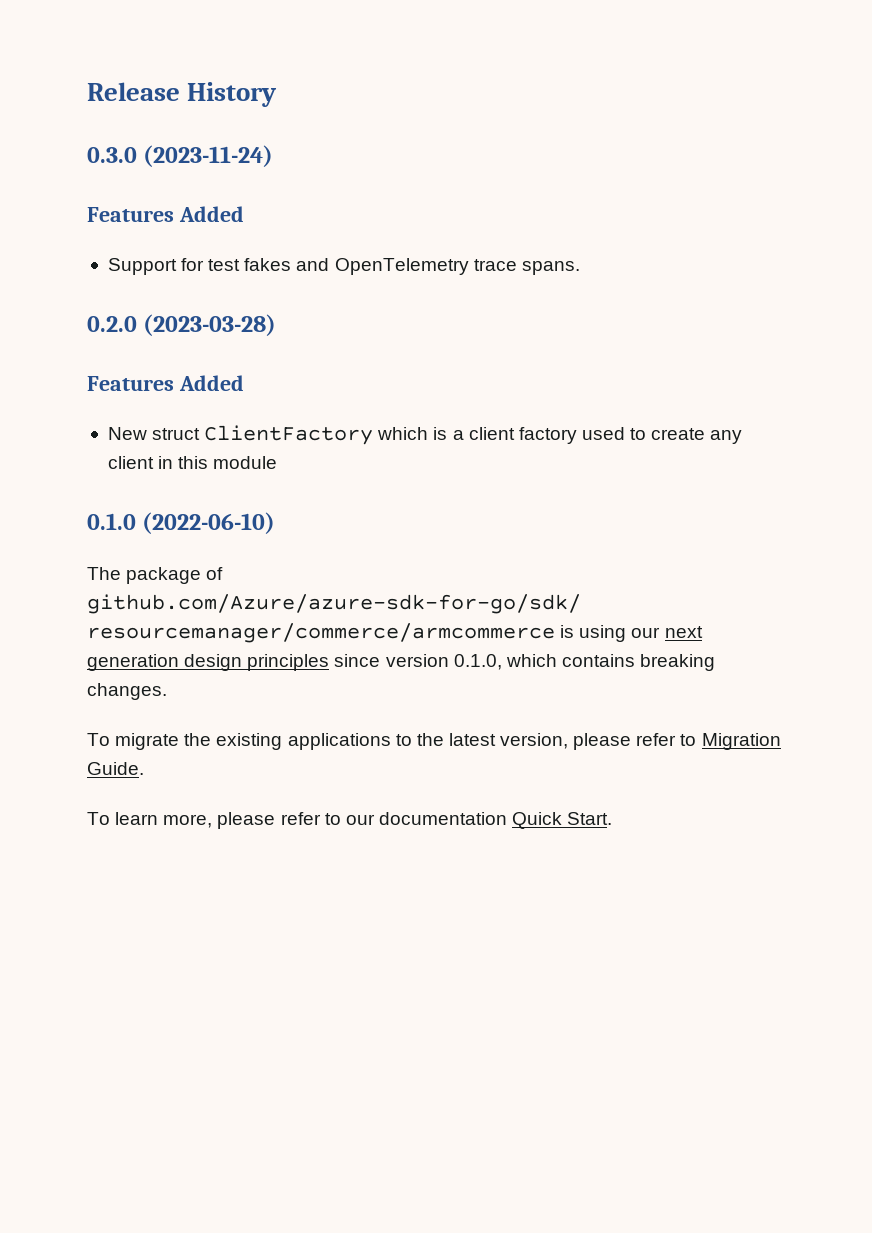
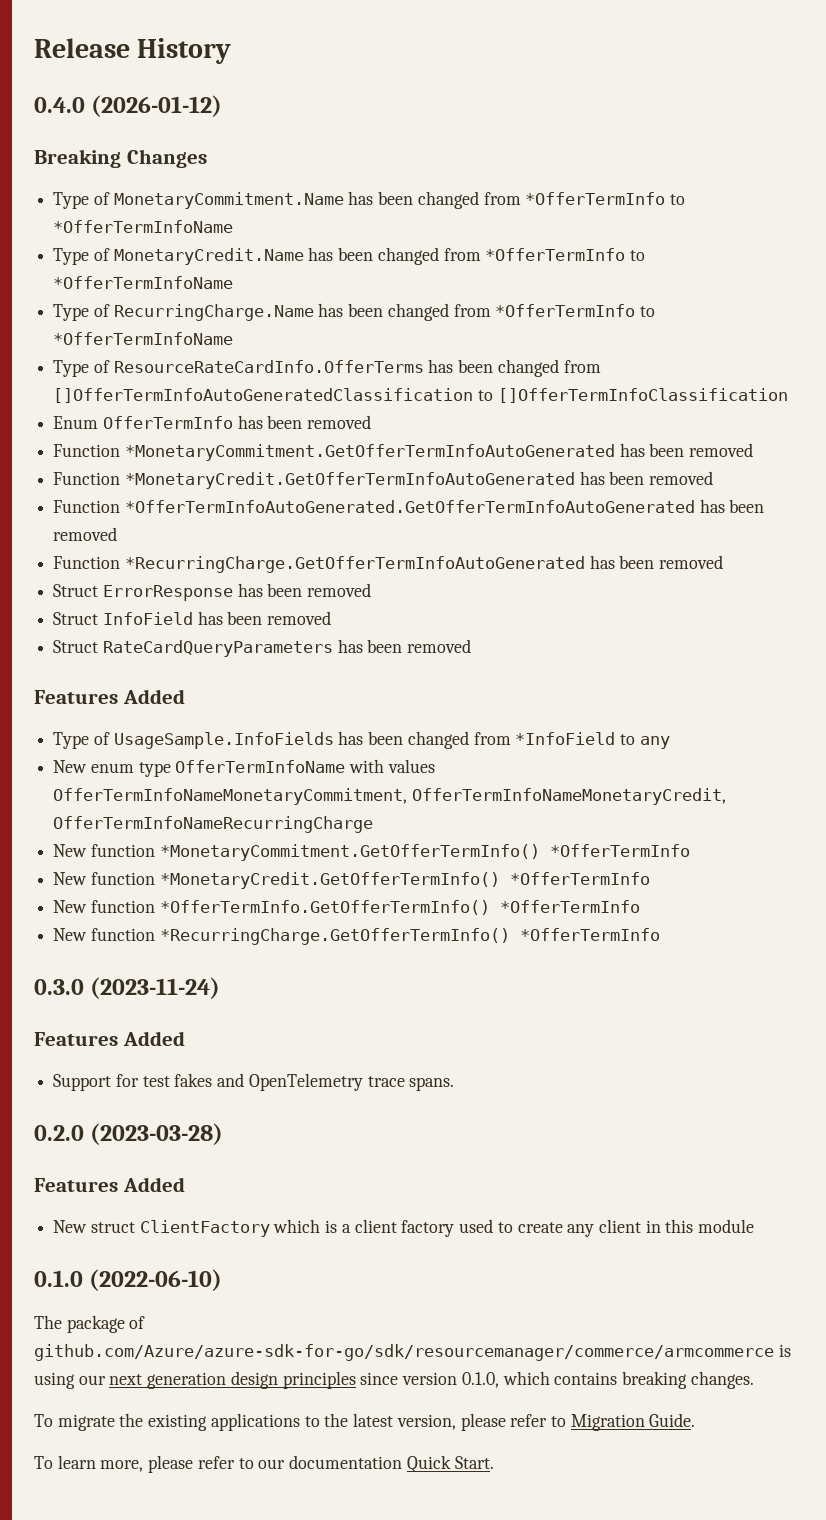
(278, 94) none -> [34,95,223,117] [34,149,207,168] [53,191,686,209] [53,220,234,233] [53,247,646,265] [53,276,234,289] [53,303,656,321] [53,332,234,345] [53,359,601,377] [53,388,788,403] [53,415,372,429] [53,443,754,461] [53,471,714,489] [53,499,765,513] [53,527,118,541] [53,555,724,573] [53,583,372,601] [53,611,332,625] [53,639,472,657] [34,689,185,704] [53,731,670,749] [53,759,435,777] [53,788,726,805] [53,816,374,833] [53,844,690,861] [53,872,650,889] [53,900,640,915] [53,928,660,945] // 0.4.0 (2026-01-12) // Breaking Changes // Type of MonetaryCommitment.Name has been changed from *OfferTermInfo to *OfferTermInfoName // Type of MonetaryCredit.Name has been changed from *OfferTermInfo to *OfferTermInfoName // Type of RecurringCharge.Name has been changed from *OfferTermInfo to *OfferTermInfoName // Type of ResourceRateCardInfo.OfferTerms has been changed from []OfferTermInfoAutoGeneratedClassification to []OfferTermInfoClassification // Enum OfferTermInfo has been removed // Function *MonetaryCommitment.GetOfferTermInfoAutoGenerated has been removed // Function *MonetaryCredit.GetOfferTermInfoAutoGenerated has been removed // Function *OfferTermInfoAutoGenerated.GetOfferTermInfoAutoGenerated has been removed // Function *RecurringCharge.GetOfferTermInfoAutoGenerated has been removed // Struct ErrorResponse has been removed // Struct InfoField has been removed // Struct RateCardQueryParameters has been removed // Features Added // Type of UsageSample.InfoFields has been changed from *InfoField to any // New enum type OfferTermInfoName with values OfferTermInfoNameMonetaryCommitment, OfferTermInfoNameMonetaryCredit, OfferTermInfoNameRecurringCharge // New function *MonetaryCommitment.GetOfferTermInfo() *OfferTermInfo // New function *MonetaryCredit.GetOfferTermInfo() *OfferTermInfo // New function *OfferTermInfo.GetOfferTermInfo() *OfferTermInfo // New function *RecurringCharge.GetOfferTermInfo() *OfferTermInfo

